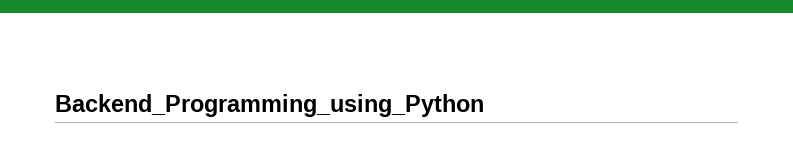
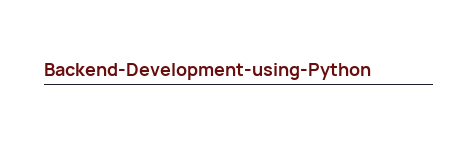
[55,94,484,117] Backend_Programming_using_Python -> [44,63,371,80] Backend-Development-using-Python

